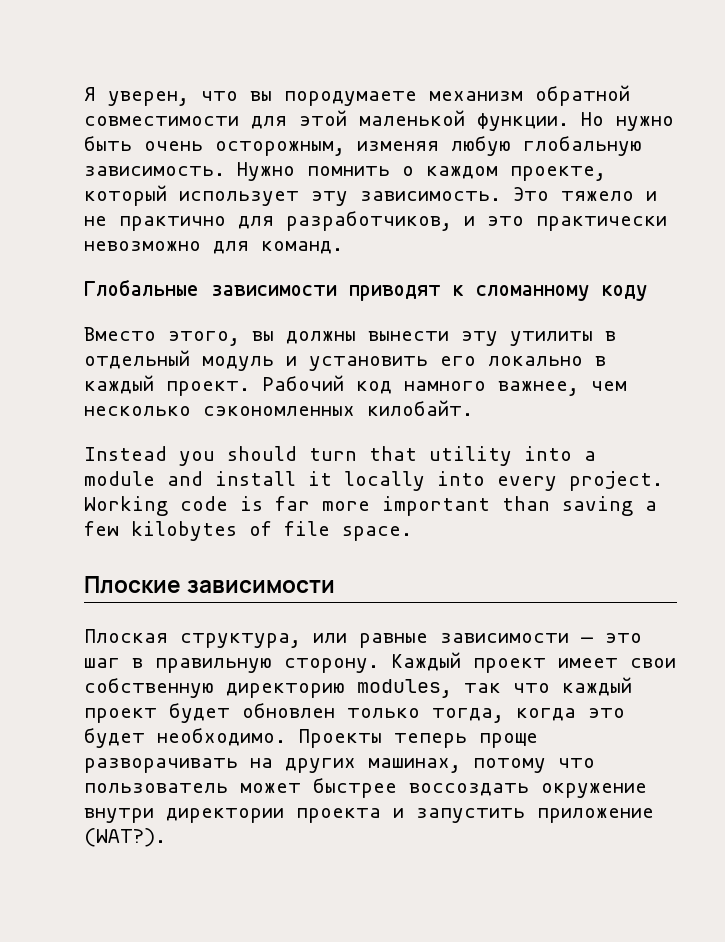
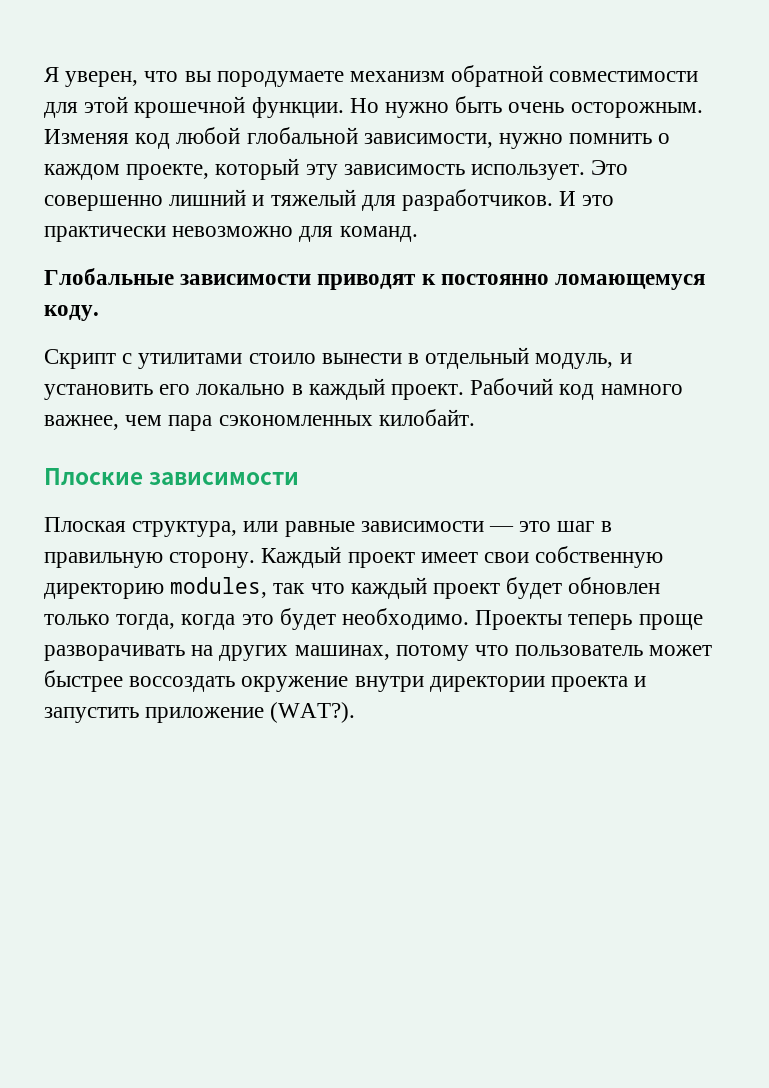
[359,110,465,127] маленькой -> [134,96,246,118] крошечной
[215,136,642,156] [84,162,295,181] осторожным, изменяя любую глобальную зависимость. Нужно -> [570,102,703,118] [44,127,564,149] осторожным. Изменяя код любой глобальной зависимости, нужно
[179,187,657,206] [84,211,475,231] использует эту зависимость. Это тяжело и не практично для разработчиков, и -> [305,160,629,180] [44,189,577,211] эту зависимость использует. Это совершенно лишний и тяжелый для разработчиков. И
[476,285,648,301] [84,327,593,346] сломанному коду // Вместо этого, вы должны вынести эту утилиты -> [440,274,706,290] [44,305,99,321] [44,349,402,369] постоянно ломающемуся коду. // Скрипт с утилитами стоило вынести
[202,356,274,371] модуль -> [535,353,614,369] модуль,
[84,406,191,417] несколько -> [168,415,213,431] пара
[84,446,596,466] [84,471,663,491] [84,496,657,516] [84,521,412,541] // Instead you should turn that utility into a module and install it locally into every project. Working code is far more important than saving a few kilobytes of file space. -> (475, 417) none

